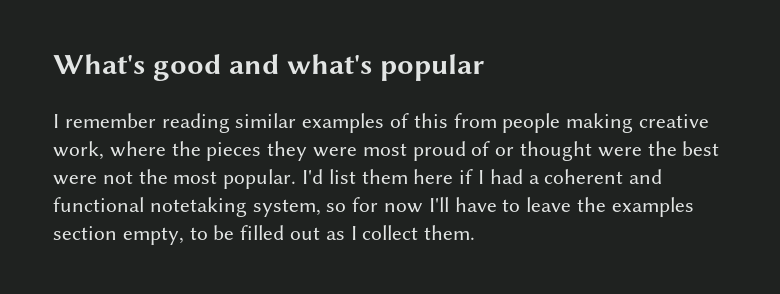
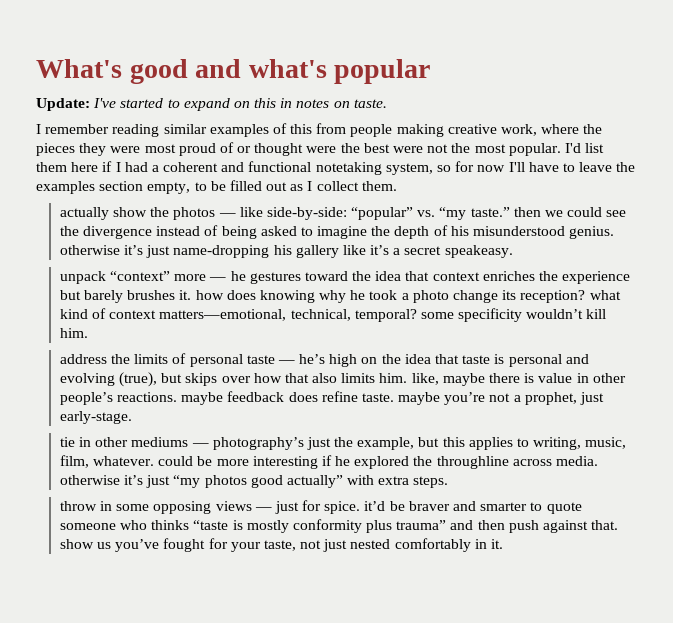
(484, 67) none -> [36,98,387,111] // Update: I've started to expand on this in notes on taste.
(476, 232) none -> [59,207,627,220] [59,225,615,239] [59,245,513,258] [59,271,631,284] [59,290,621,303] [59,308,607,322] [59,328,88,338] [59,353,589,367] [59,372,626,387] [59,391,604,405] [59,411,132,424] [59,437,627,450] [59,455,598,469] [59,475,449,488] [59,500,582,514] [59,519,619,533] [59,538,503,552] // actually show the photos — like side-by-side: “popular” vs. “my taste.” then we could see the divergence instead of being asked to imagine the depth of his misunderstood genius. otherwise it’s just name-dropping his gallery like it’s a secret speakeasy. // unpack “context” more — he gestures toward the idea that context enriches the experience but barely brushes it. how does knowing why he took a photo change its reception? what kind of context matters—emotional, technical, temporal? some specificity wouldn’t kill him. // address the limits of personal taste — he’s high on the idea that taste is personal and evolving (true), but skips over how that also limits him. like, maybe there is value in other people’s reactions. maybe feedback does refine taste. maybe you’re not a prophet, just early-stage. // tie in other mediums — photography’s just the example, but this applies to writing, music, film, whatever. could be more interesting if he explored the throughline across media. otherwise it’s just “my photos good actually” with extra steps. // throw in some opposing views — just for spice. it’d be braver and smarter to quote someone who thinks “taste is mostly conformity plus trauma” and then push against that. show us you’ve fought for your taste, not just nested comfortably in it.

